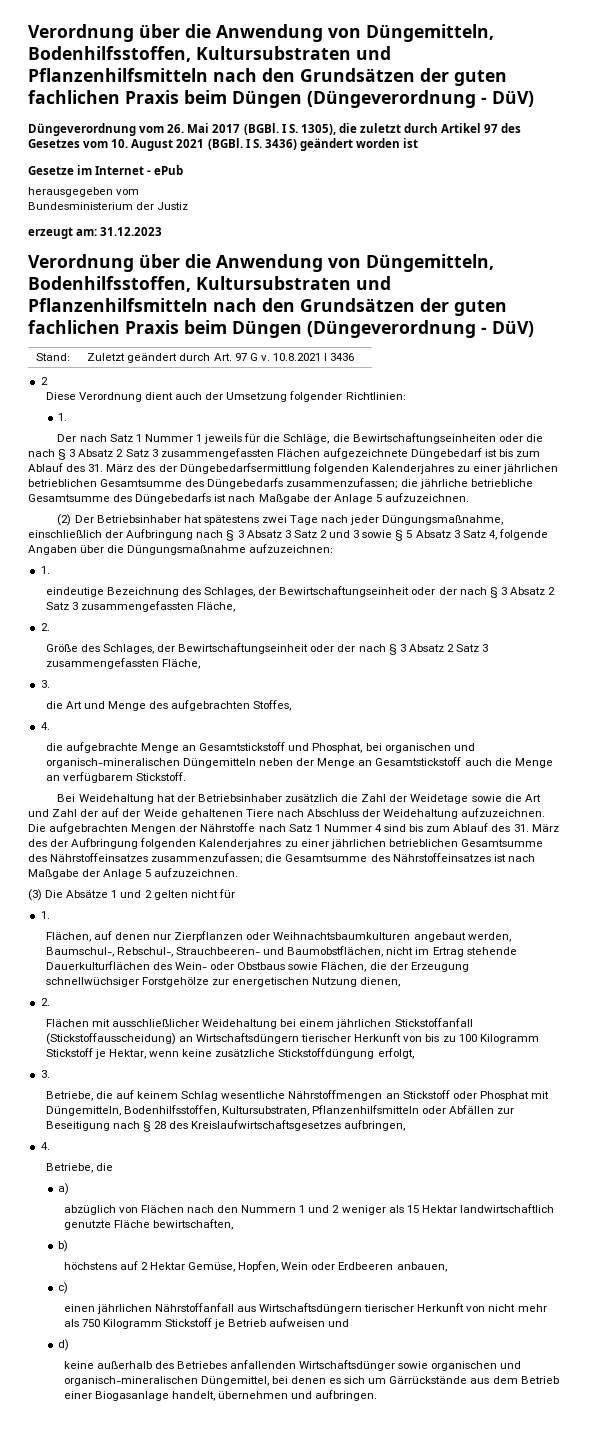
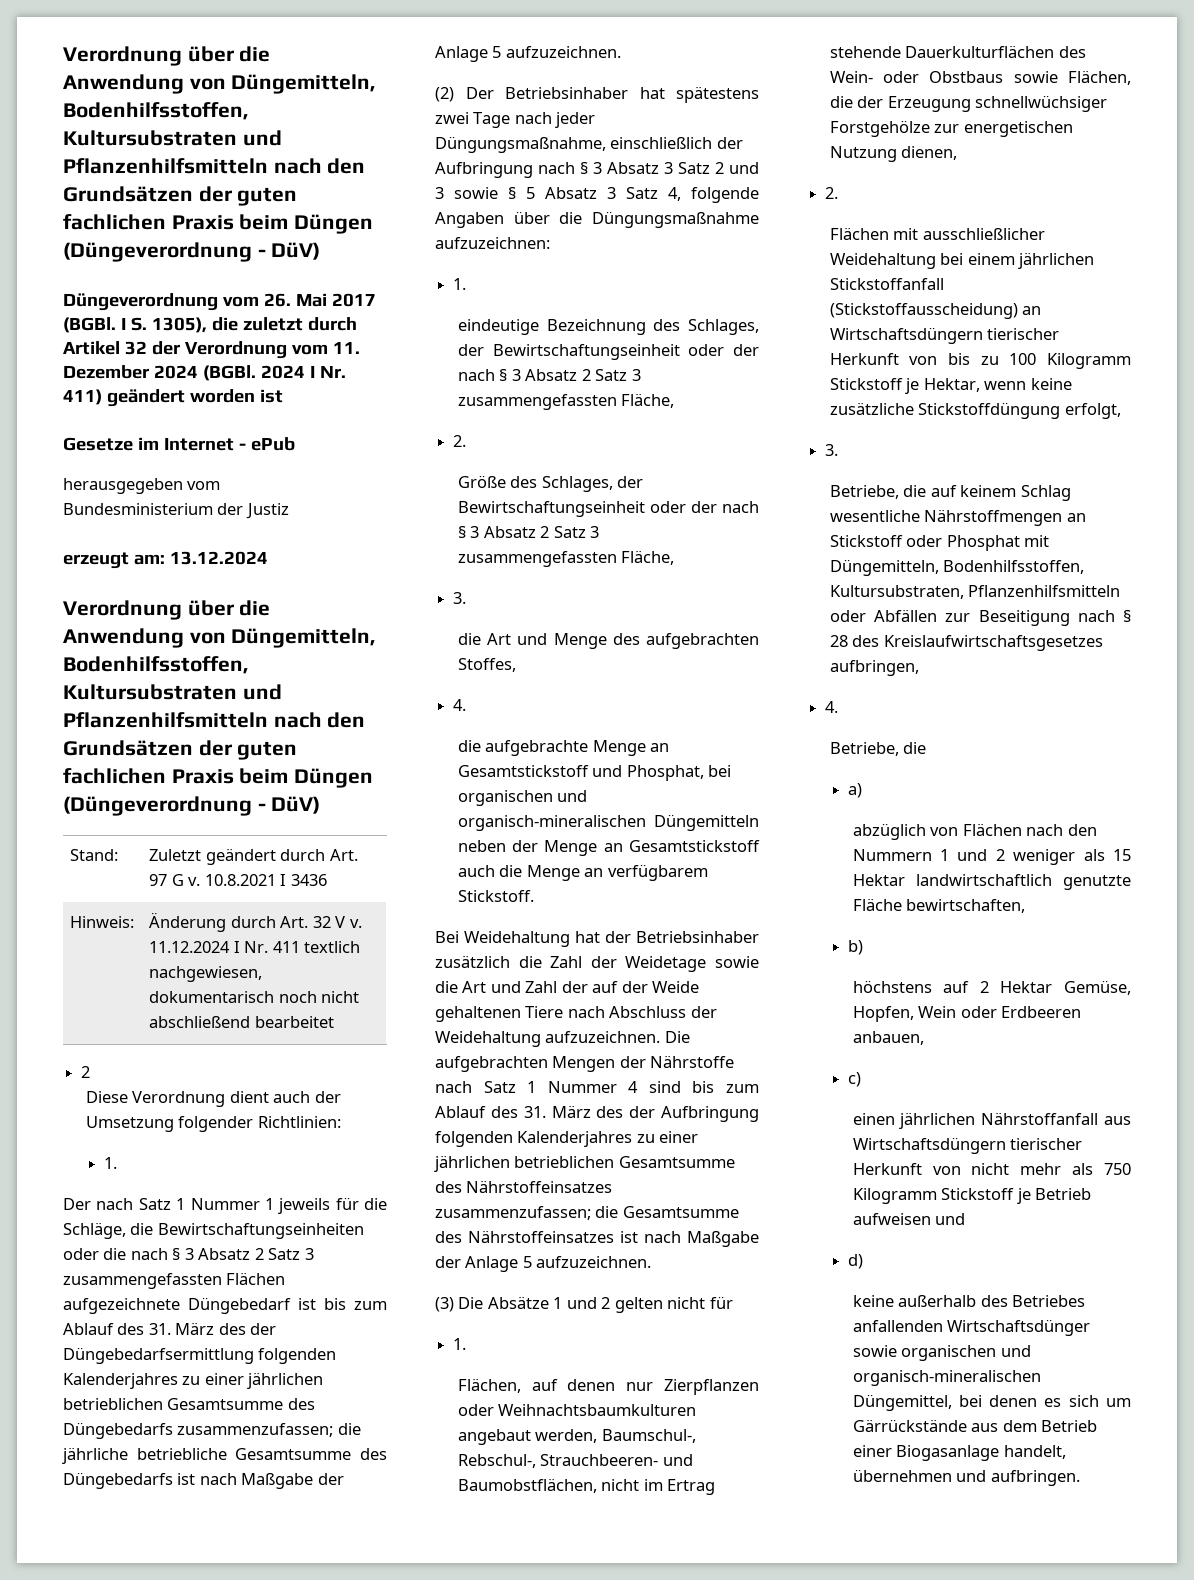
[484,123,522,133] [28,138,297,151] 97 des Gesetzes vom 10. August 2021 (BGBl. I S. 3436) -> [124,341,360,359] [63,365,346,381] [63,389,102,405] 32 der Verordnung vom 11. Dezember 2024 (BGBl. 2024 I Nr. 411)
[100,227,163,236] 31.12.2023 -> [169,551,268,565] 13.12.2024
(355, 357) none -> [70,916,135,928] [149,912,362,932] [149,941,361,953] [149,966,263,982] [149,991,360,1003] [149,1016,334,1028] // Hinweis: | Änderung durch Art. 32 V v. 11.12.2024 I Nr. 411 textlich nachgewiesen, dokumentarisch noch nicht abschließend bearbeitet

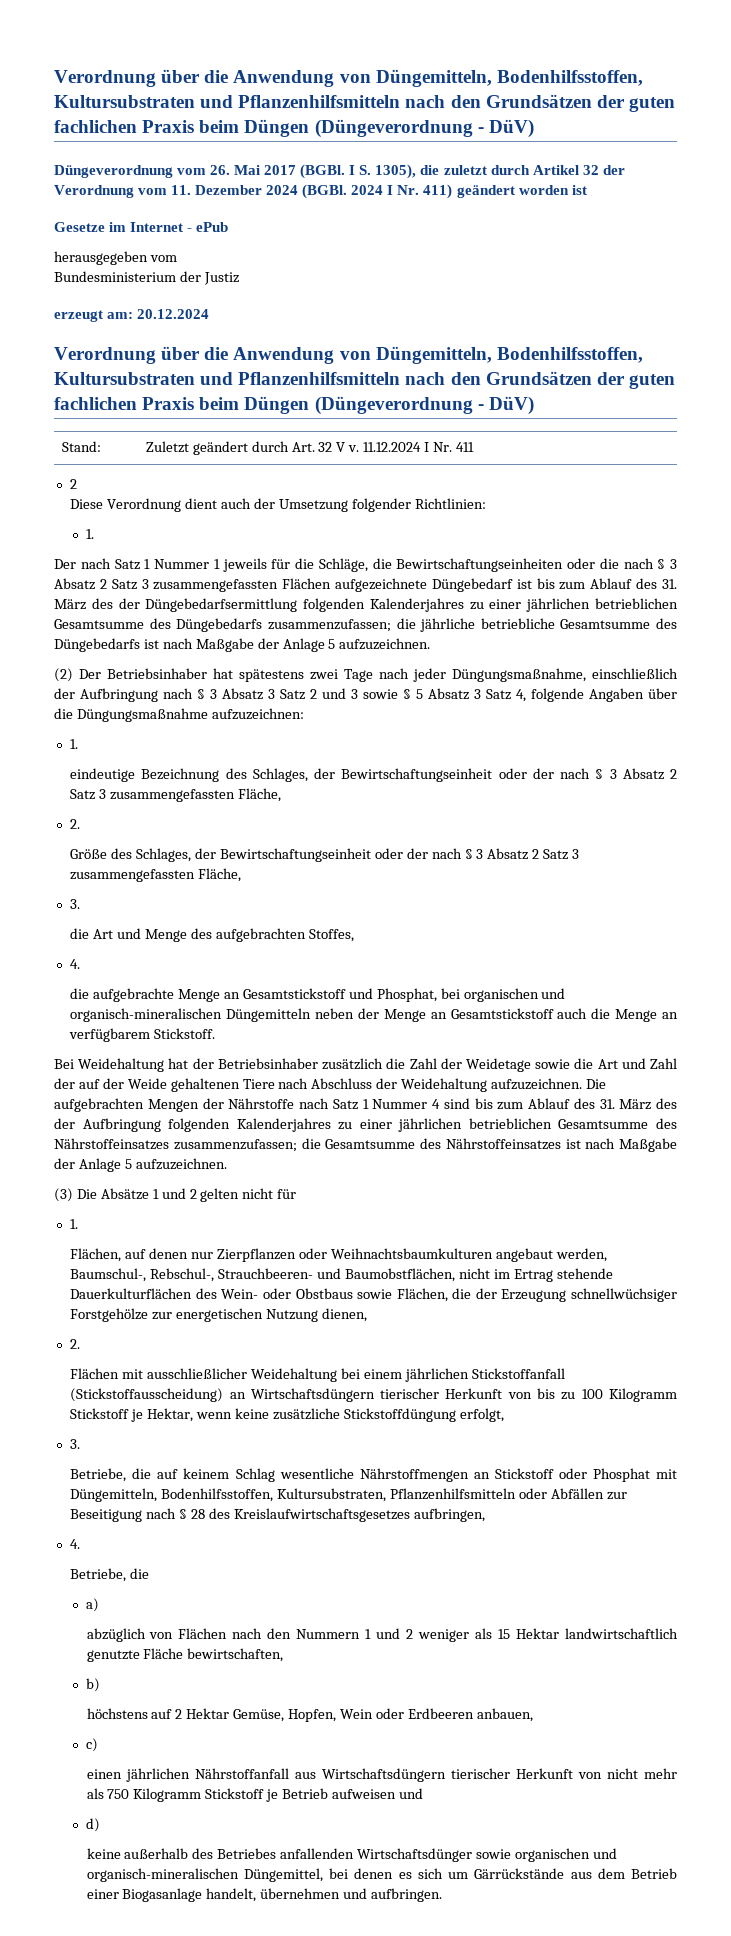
[169,551,268,565] 13.12.2024 -> [137,309,210,319] 20.12.2024
[149,874,327,886] [70,916,135,928] [149,912,309,932] 97 G v. 10.8.2021 I 3436 // Hinweis: | Änderung durch Art. -> (315, 447) none
[304,941,361,953] [149,966,263,982] [149,991,360,1003] [149,1016,334,1028] textlich nachgewiesen, dokumentarisch noch nicht abschließend bearbeitet -> (474, 447) none

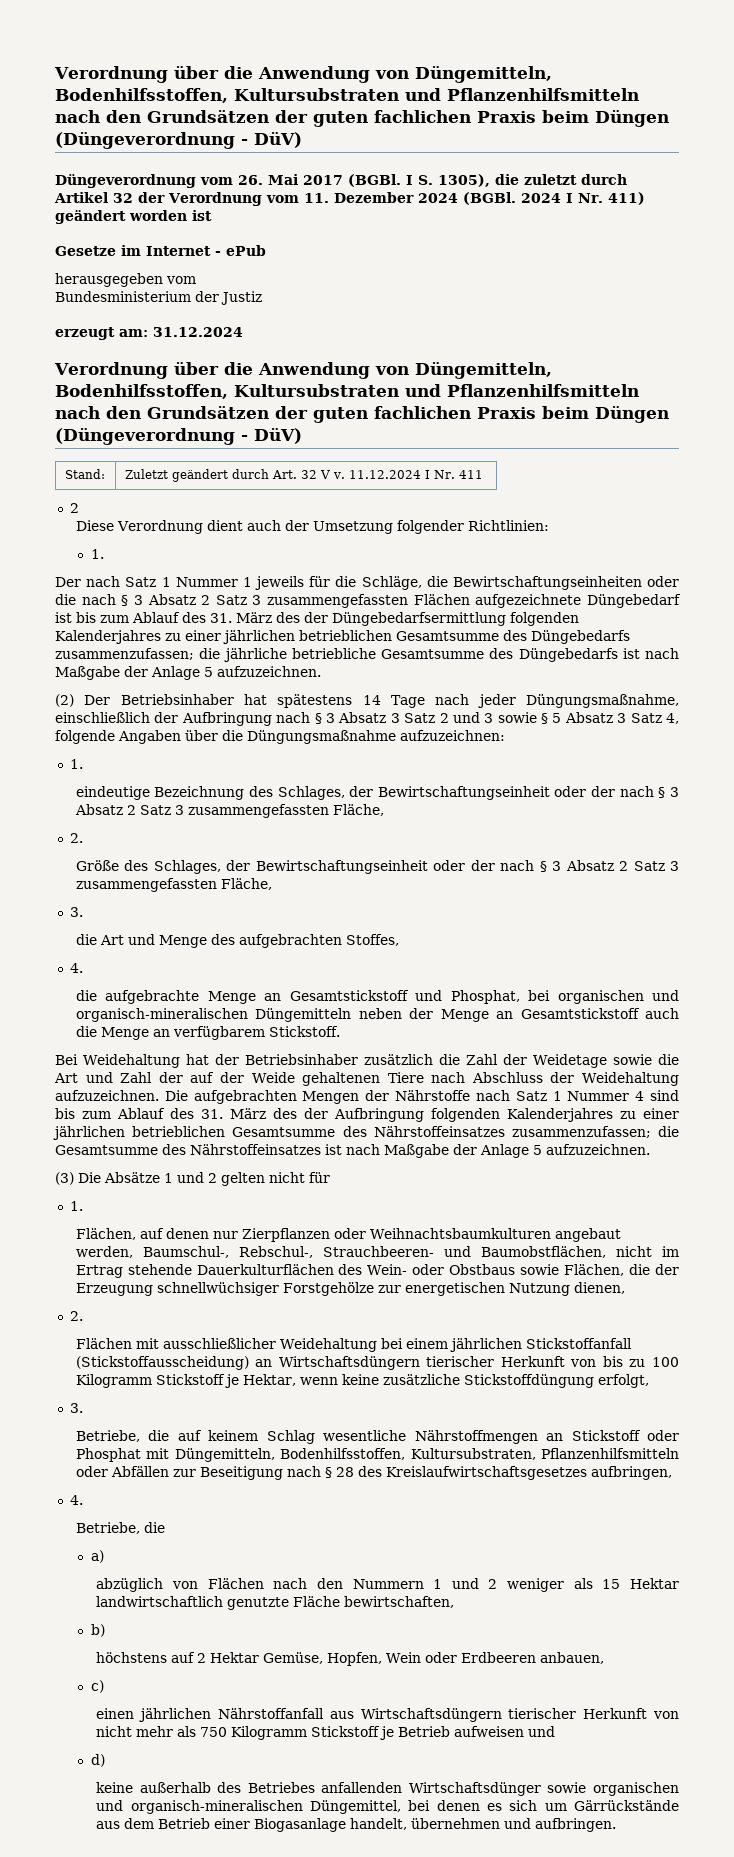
[137,309,210,319] 20.12.2024 -> [153,327,243,337] 31.12.2024
[310,669,338,680] zwei -> [362,695,381,705] 14

